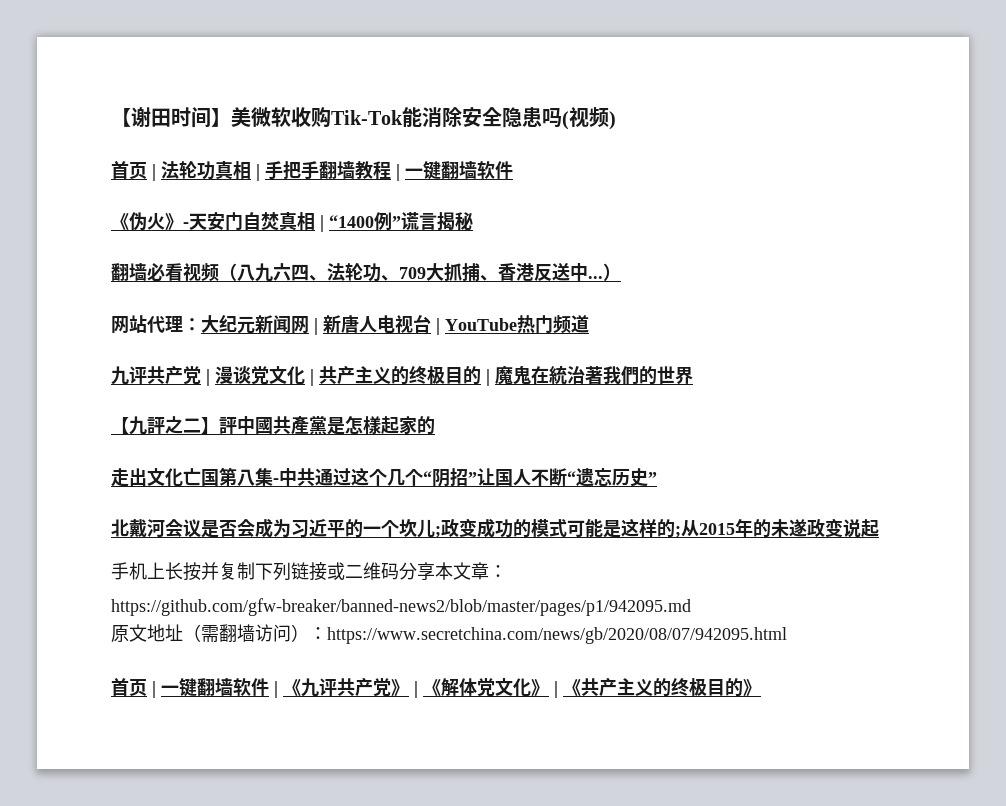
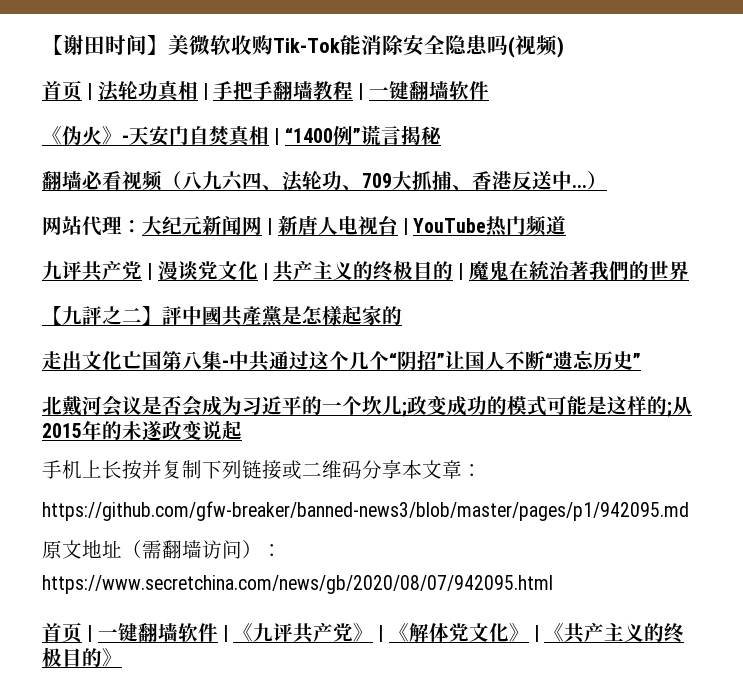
[111,598,691,616] https://github.com/gfw-breaker/banned-news2/blob/master/pages/p1/942095.md -> [42,501,689,521] https://github.com/gfw-breaker/banned-news3/blob/master/pages/p1/942095.md

